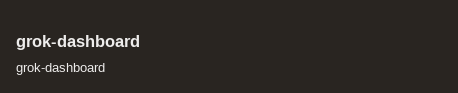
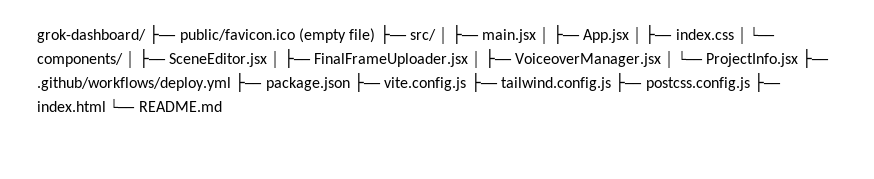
[16,35,140,50] [16,63,105,75] grok-dashboard // grok-dashboard -> [37,24,776,44] [37,48,830,68] [37,72,781,92] [37,98,222,112] grok-dashboard/ ├── public/favicon.ico (empty file) ├── src/ │ ├── main.jsx │ ├── App.jsx │ ├── index.css │ └── components/ │ ├── SceneEditor.jsx │ ├── FinalFrameUploader.jsx │ ├── VoiceoverManager.jsx │ └── ProjectInfo.jsx ├── .github/workflows/deploy.yml ├── package.json ├── vite.config.js ├── tailwind.config.js ├── postcss.config.js ├── index.html └── README.md

